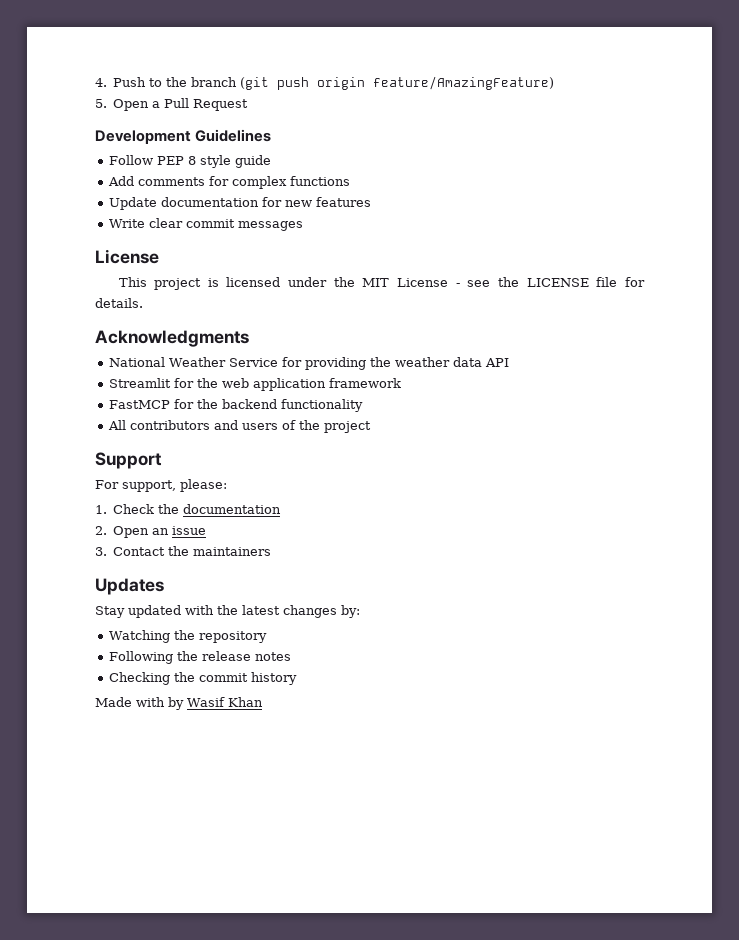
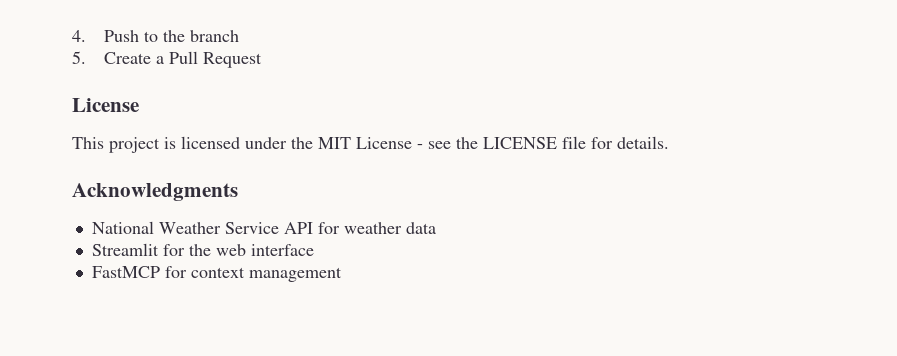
[240,76,555,90] (git push origin feature/AmazingFeature) -> (240, 36) none
[113,99,150,111] Open -> [104,52,152,64] Create
[95,129,272,144] [108,155,271,168] [107,176,350,189] [108,197,371,210] [108,218,303,231] // Development Guidelines // Follow PEP 8 style guide // Add comments for complex functions // Update documentation for new features // Write clear commit messages -> (263, 60) none
[281,357,391,370] for providing the -> [283,222,340,234] API for
[484,358,509,367] API -> (436, 228) none
[252,378,401,391] application framework -> [250,244,314,256] interface
[196,399,363,412] [107,420,371,433] [95,452,162,469] [95,479,227,492] [95,504,282,514] [95,526,207,538] [95,546,272,556] [95,578,164,595] [95,605,360,618] [108,630,267,643] [108,651,291,664] [108,672,297,685] [95,697,263,710] the backend functionality // All contributors and users of the project // Support // For support, please: // 1. Check the documentation // 2. Open an issue // 3. Contact the maintainers // Updates // Stay updated with the latest changes by: // Watching the repository // Following the release notes // Checking the commit history // Made with by Wasif Khan -> [190,267,342,282] context management

